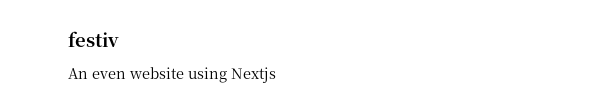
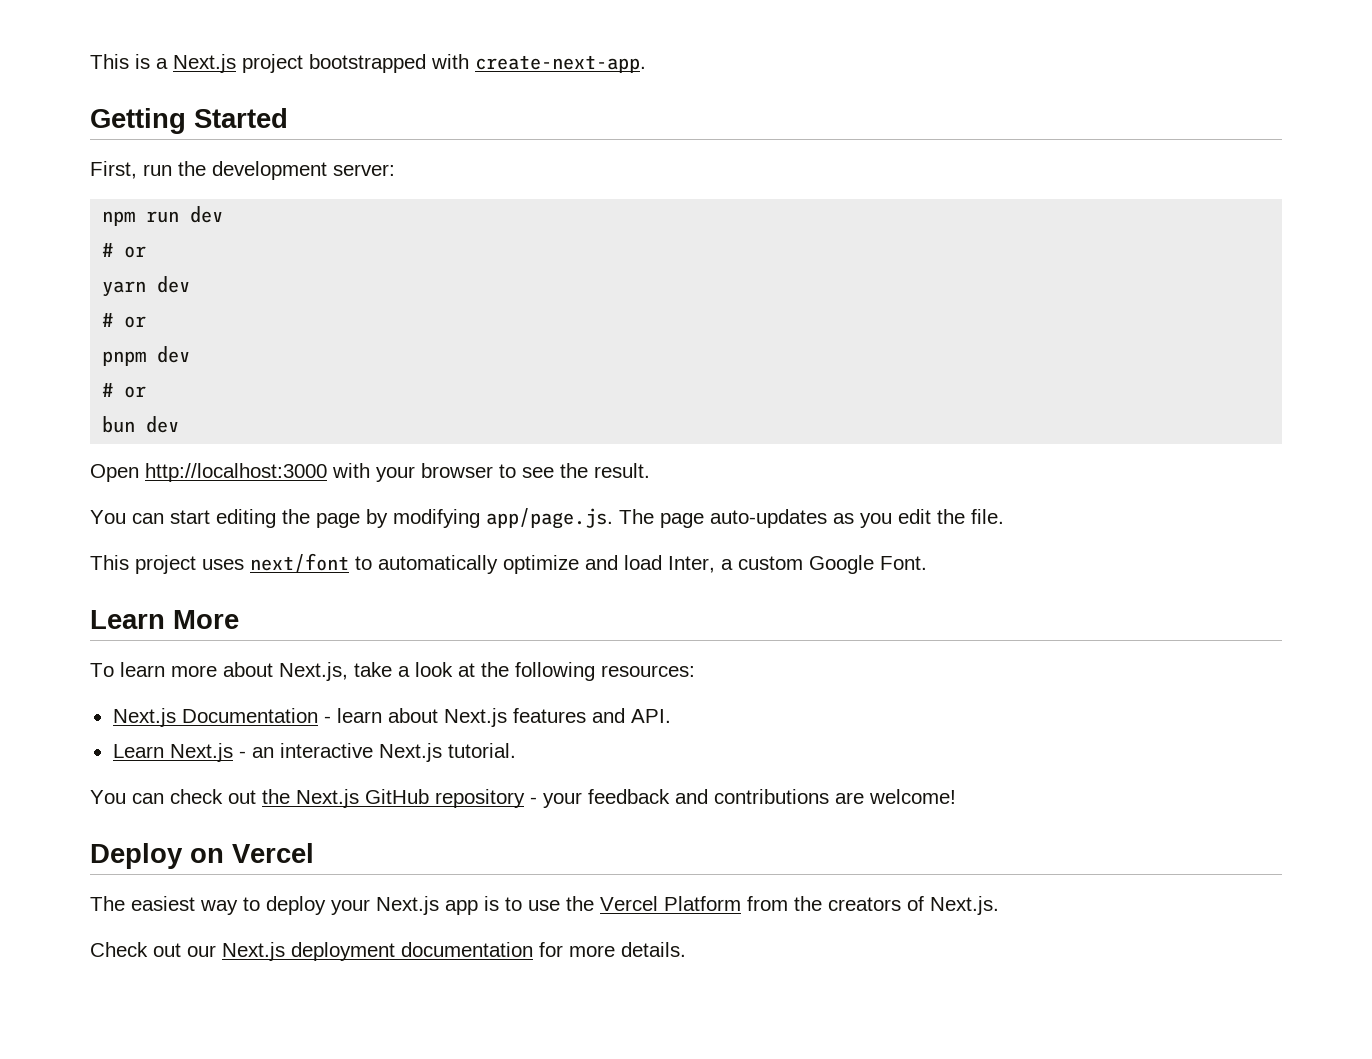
[68,31,119,47] [68,67,276,83] festiv // An even website using Nextjs -> [90,54,646,73] [90,108,288,134] [90,161,395,180] [102,206,224,226] [102,243,147,258] [102,276,191,297] [102,313,147,328] [102,346,191,366] [102,383,147,398] [102,416,180,433] [90,463,650,482] [90,508,1004,529] [90,553,927,574] [90,610,239,629] [90,662,695,681] [112,708,671,727] [112,743,516,762] [90,789,956,808] [90,843,314,869] [90,896,999,915] [90,942,686,961] This is a Next.js project bootstrapped with create-next-app. // Getting Started // First, run the development server: // npm run dev // # or // yarn dev // # or // pnpm dev // # or // bun dev // Open http://localhost:3000 with your browser to see the result. // You can start editing the page by modifying app/page.js. The page auto-updates as you edit the file. // This project uses next/font to automatically optimize and load Inter, a custom Google Font. // Learn More // To learn more about Next.js, take a look at the following resources: // Next.js Documentation - learn about Next.js features and API. // Learn Next.js - an interactive Next.js tutorial. // You can check out the Next.js GitHub repository - your feedback and contributions are welcome! // Deploy on Vercel // The easiest way to deploy your Next.js app is to use the Vercel Platform from the creators of Next.js. // Check out our Next.js deployment documentation for more details.

